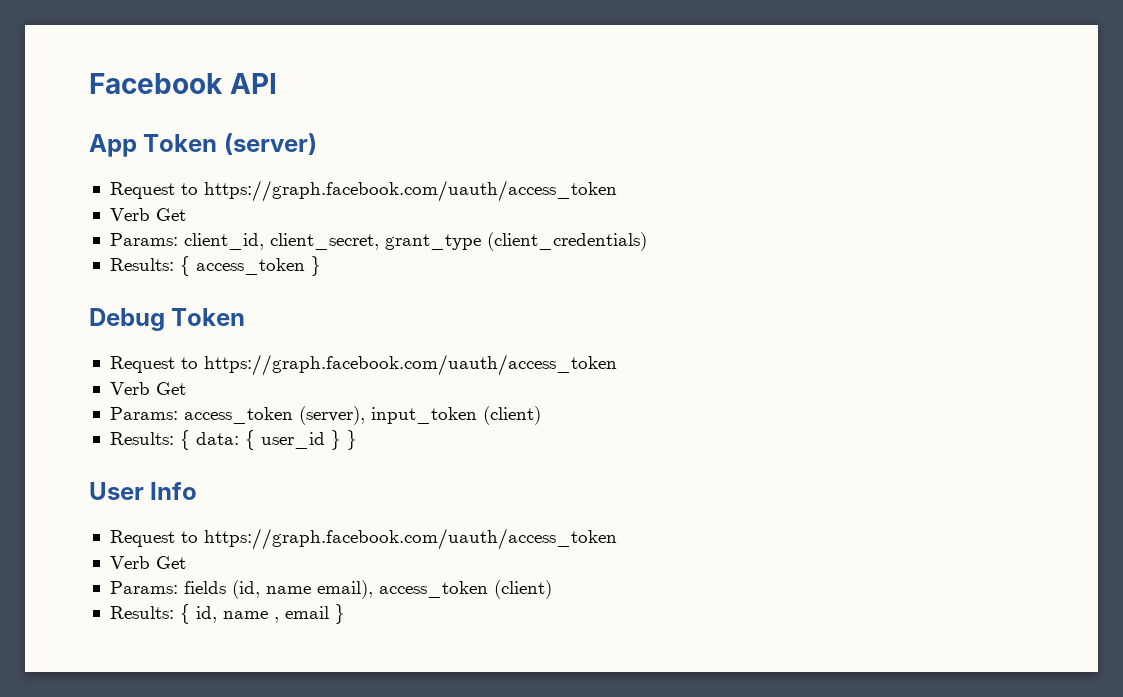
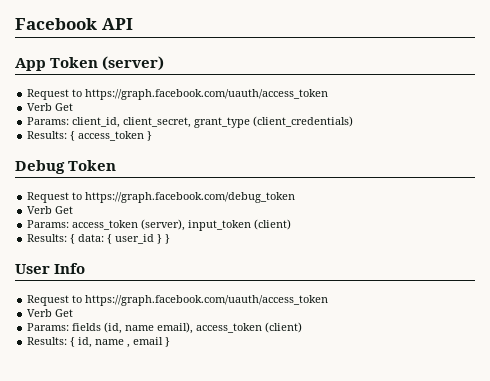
[203,354,617,376] https://graph.facebook.com/uauth/access_token -> [85,192,296,203] https://graph.facebook.com/debug_token

